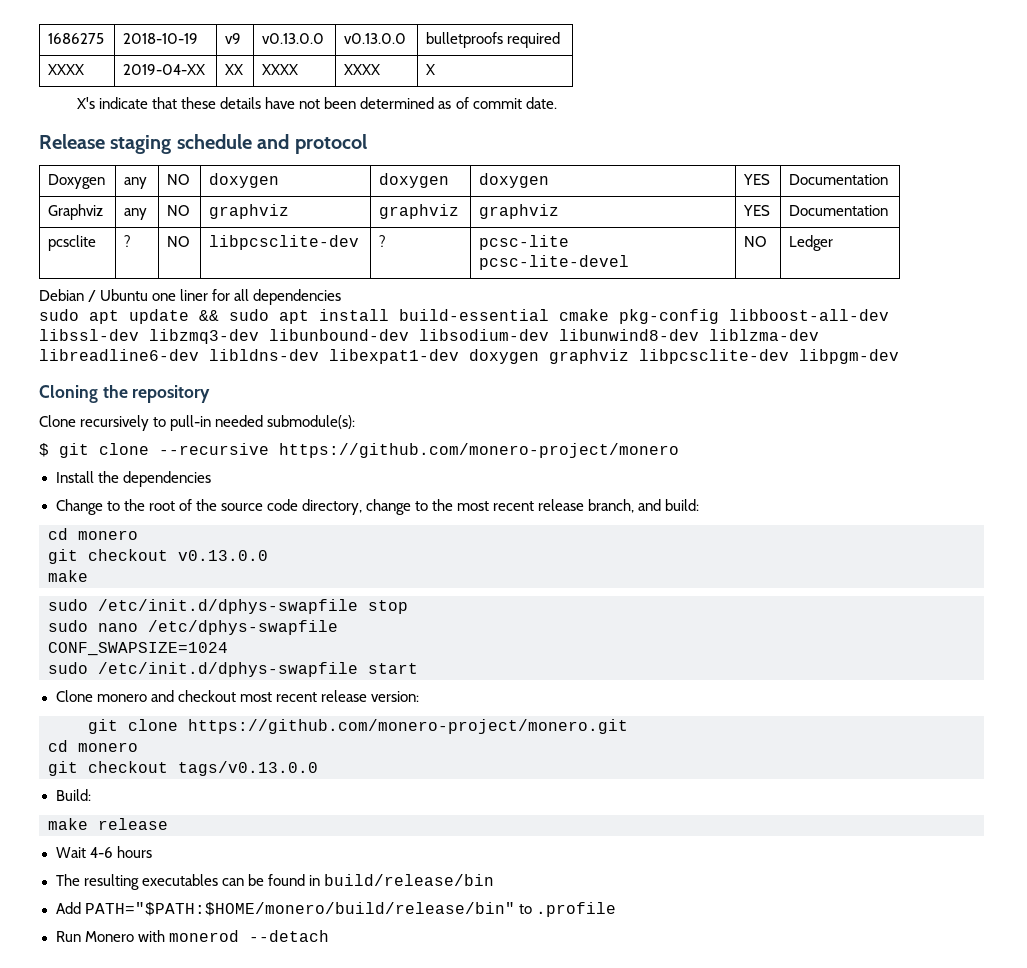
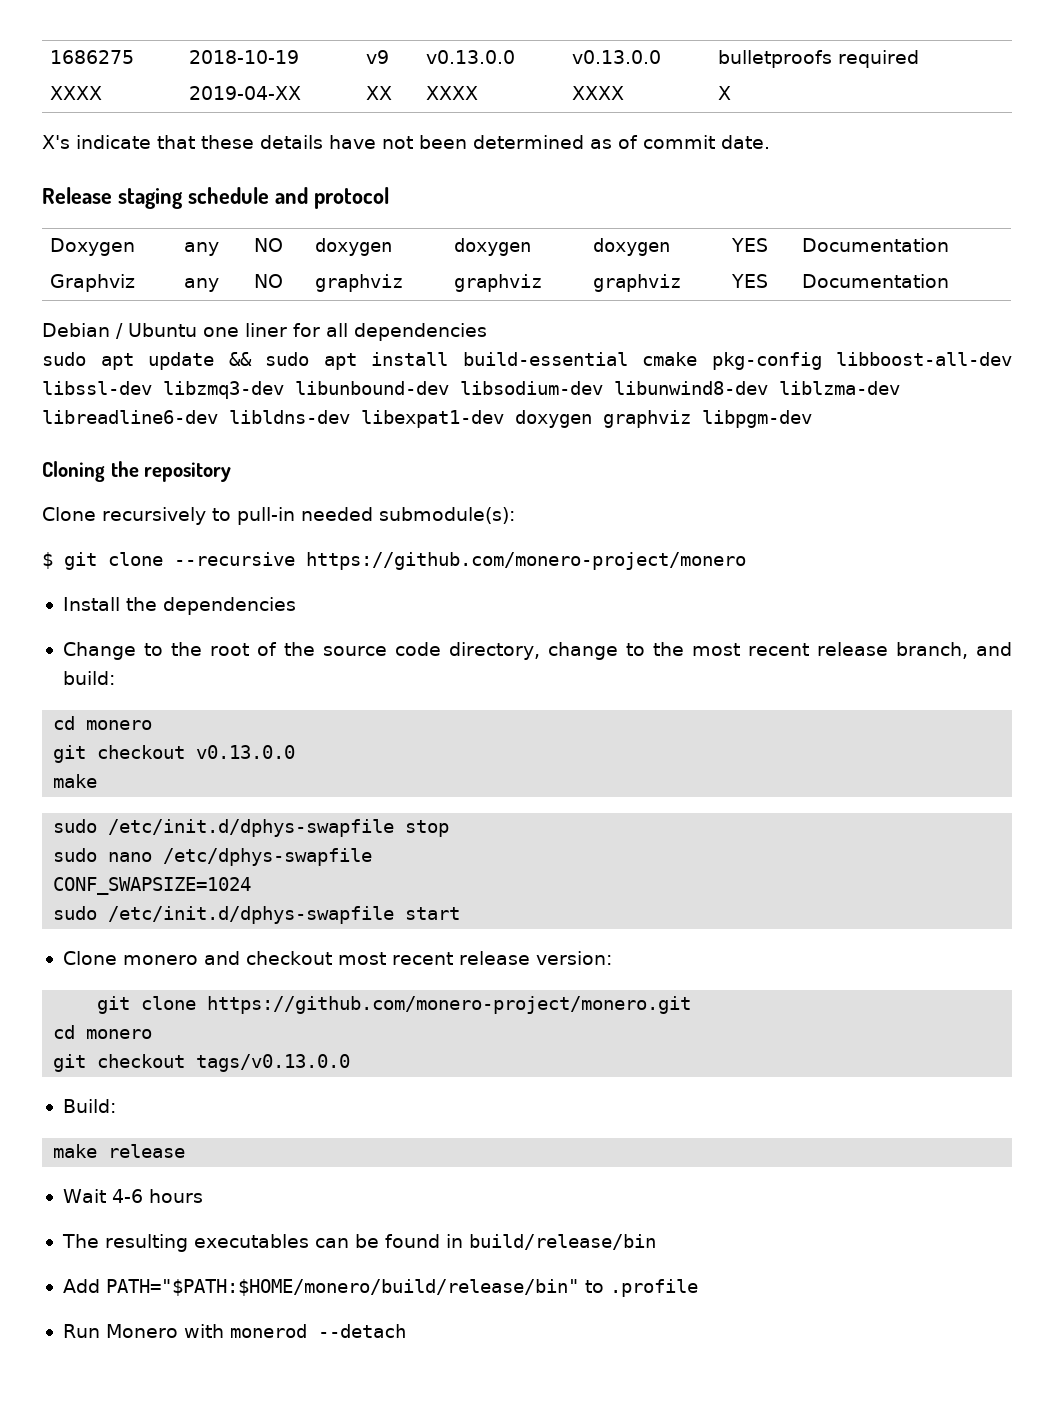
[48,235,97,251] [124,235,132,247] [167,236,191,247] [209,235,360,250] [379,235,387,247] [479,235,570,250] [479,255,630,270] [744,236,768,247] [789,235,834,251] // pcsclite | ? | NO | libpcsclite-dev | ? | pcsc-lite pcsc-lite-devel | NO | Ledger -> (950, 281) none
[639,349,789,364] libpcsclite-dev -> (691, 419) none

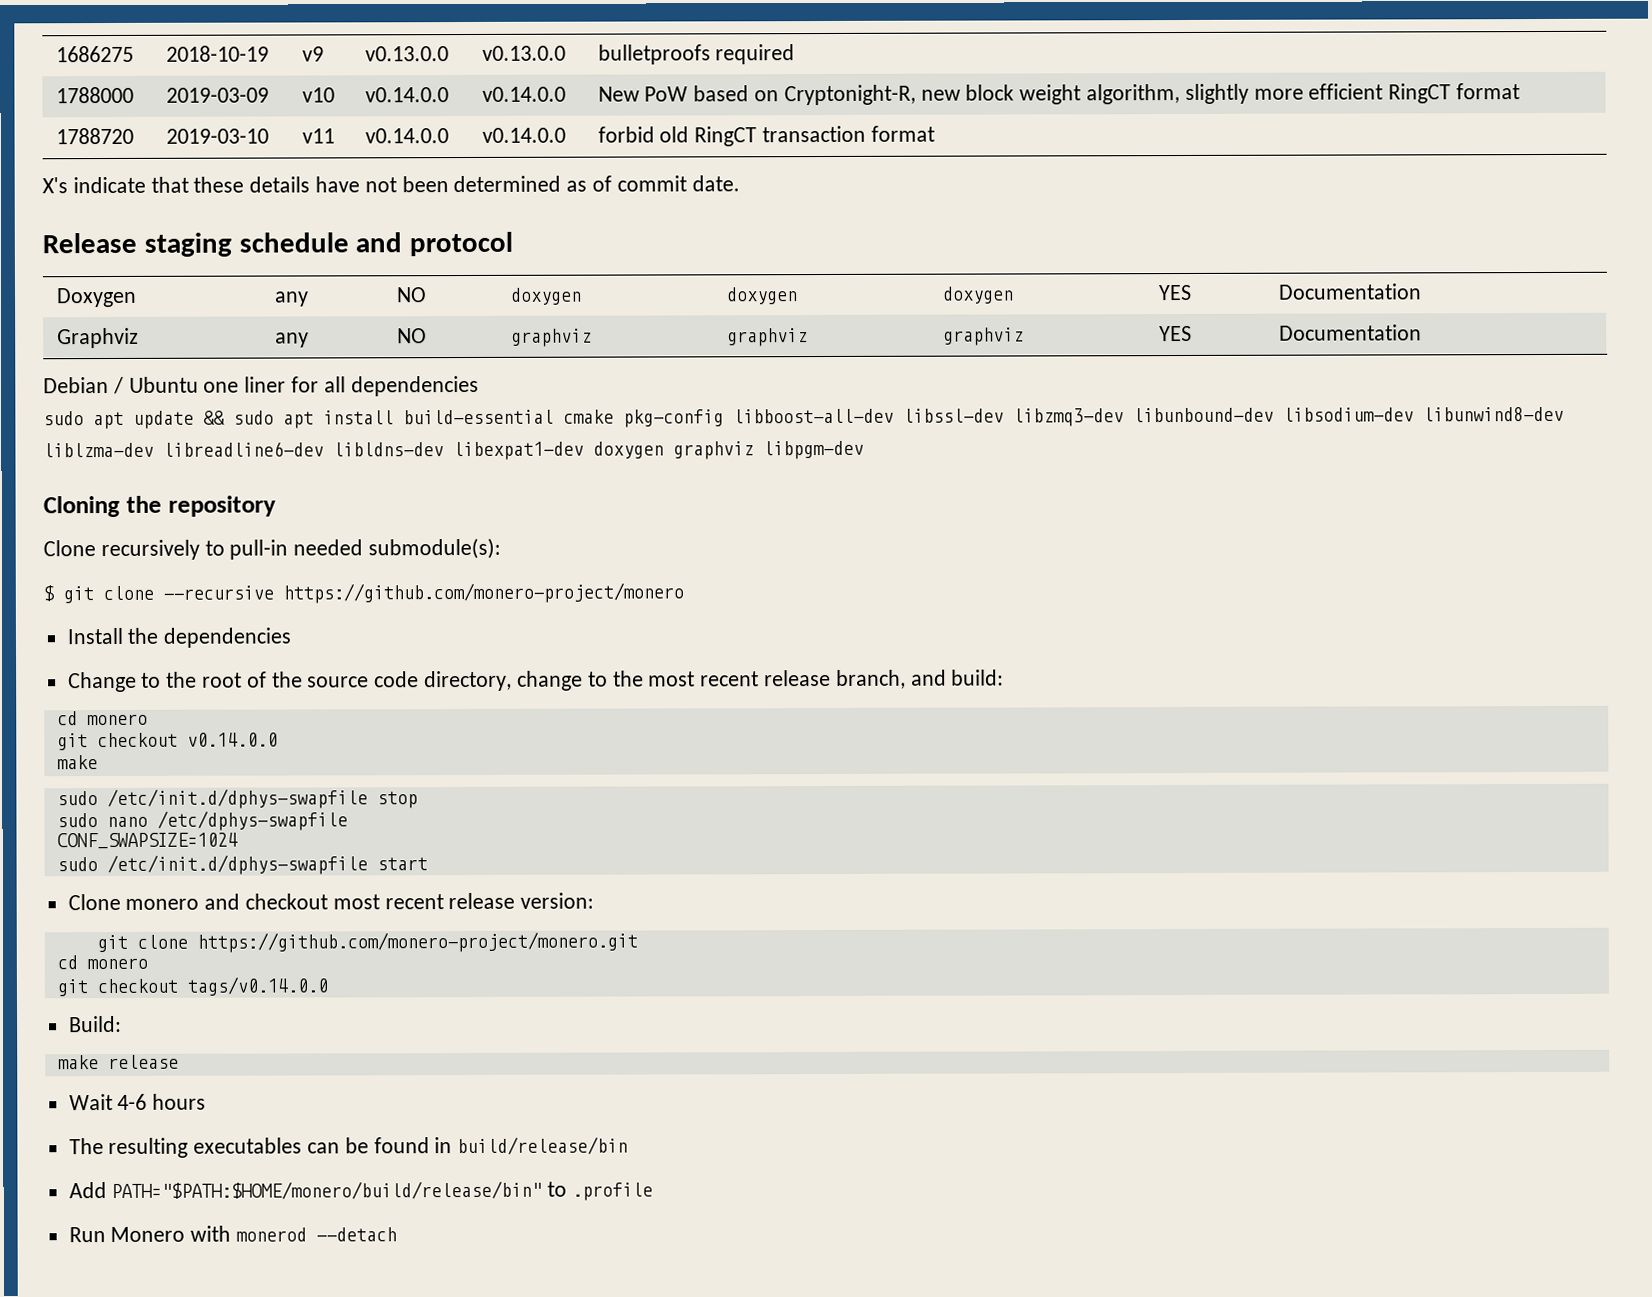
[50,86,103,100] [189,86,302,100] [366,86,393,100] [426,86,479,100] [572,86,625,100] [718,86,732,100] XXXX | 2019-04-XX | XX | XXXX | XXXX | X -> [55,86,134,104] [165,87,269,103] [301,87,335,103] [364,87,449,103] [481,86,566,102] [597,83,1520,106] [55,127,134,145] [165,128,269,144] [301,128,335,144] [364,128,449,144] [481,127,566,143] [597,125,935,147] 1788000 | 2019-03-09 | v10 | v0.14.0.0 | v0.14.0.0 | New PoW based on Cryptonight-R, new block weight algorithm, slightly more efficient RingCT format // 1788720 | 2019-03-10 | v11 | v0.14.0.0 | v0.14.0.0 | forbid old RingCT transaction format
[196,745,296,759] v0.13.0.0 -> [186,732,278,747] v0.14.0.0
[196,1054,351,1072] tags/v0.13.0.0 -> [186,976,328,996] tags/v0.14.0.0

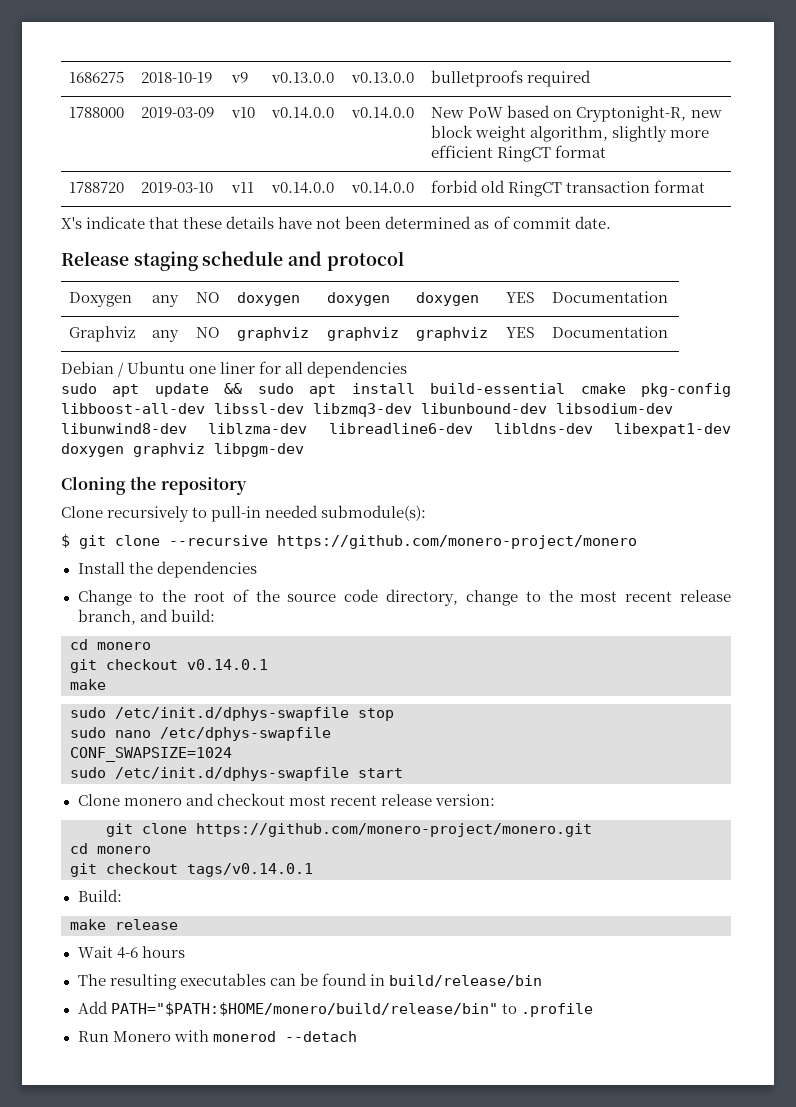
[186,732,278,747] v0.14.0.0 -> [187,659,268,670] v0.14.0.1
[186,976,328,996] tags/v0.14.0.0 -> [187,863,313,877] tags/v0.14.0.1

